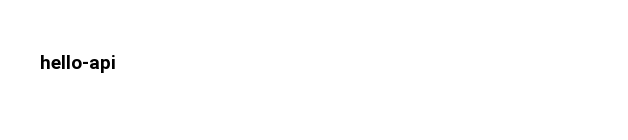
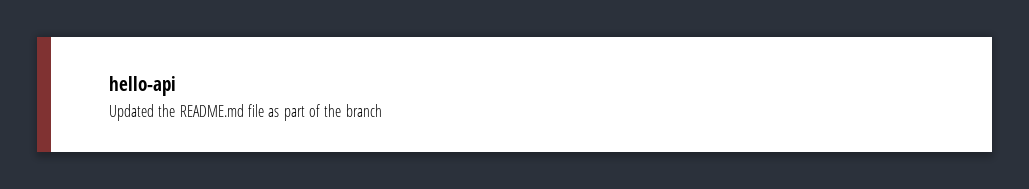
(116, 64) none -> [109,104,382,121] // Updated the README.md file as part of the branch

